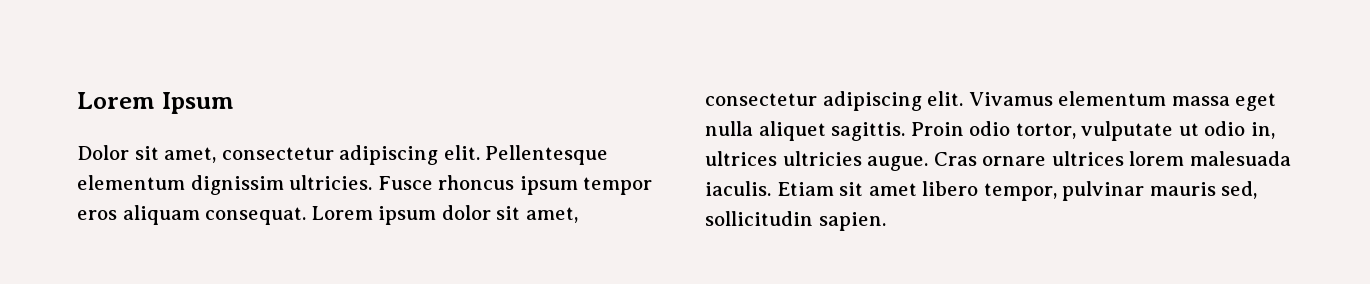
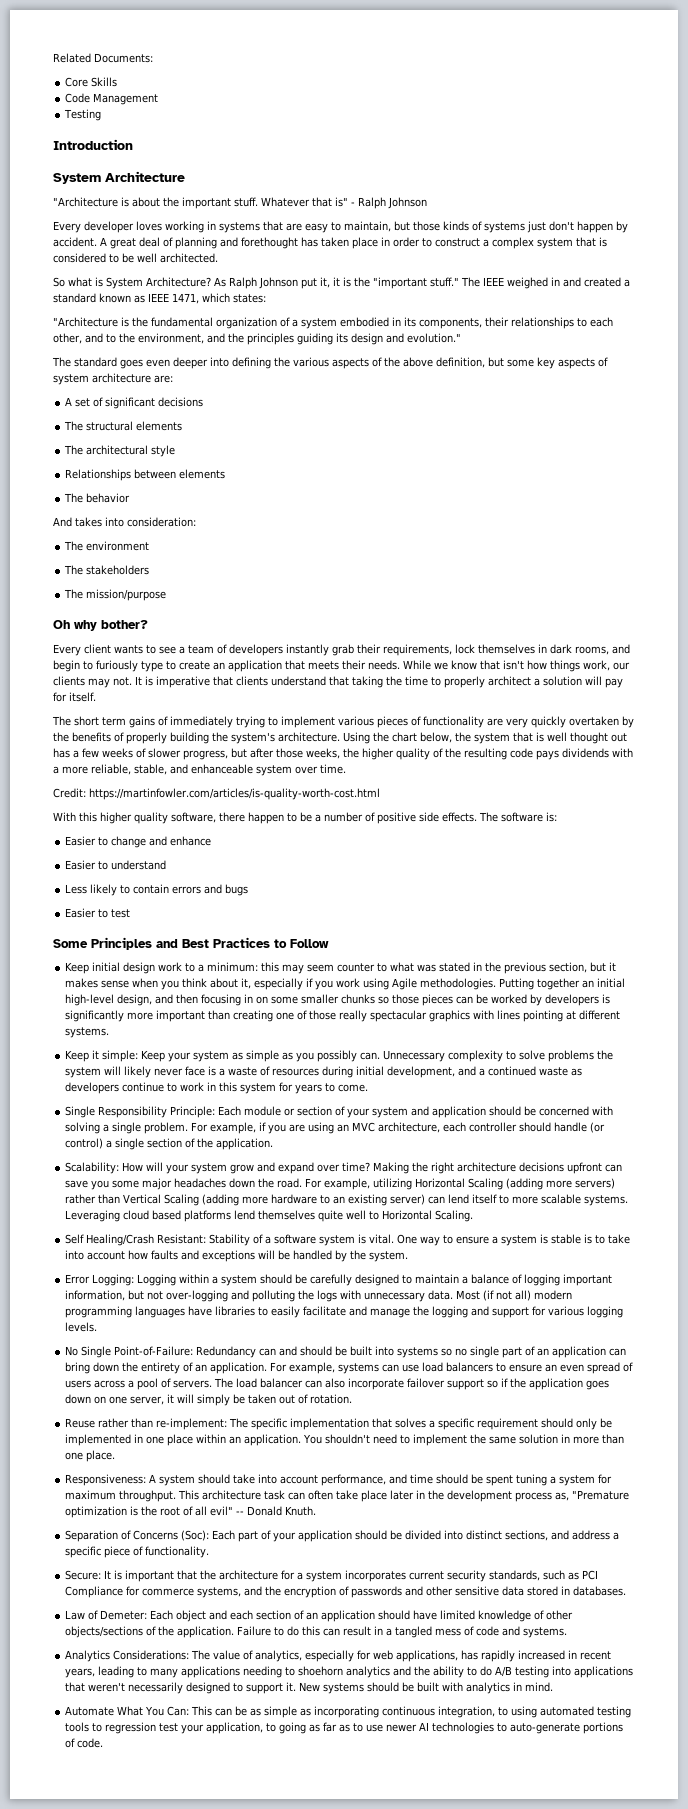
[77,92,234,114] [77,145,609,165] [77,175,653,195] [77,205,578,225] [705,91,1277,111] [705,121,1275,141] [705,151,1291,171] [705,181,1258,201] [705,211,886,231] Lorem Ipsum // Dolor sit amet, consectetur adipiscing elit. Pellentesque elementum dignissim ultricies. Fusce rhoncus ipsum tempor eros aliquam consequat. Lorem ipsum dolor sit amet, consectetur adipiscing elit. Vivamus elementum massa eget nulla aliquet sagittis. Proin odio tortor, vulputate ut odio in, ultrices ultricies augue. Cras ornare ultrices lorem malesuada iaculis. Etiam sit amet libero tempor, pulvinar mauris sed, sollicitudin sapien. -> [53,53,153,63] [65,77,118,87] [65,93,159,105] [64,109,102,121] [53,139,133,150] [53,171,185,184] [53,197,427,209] [53,221,628,233] [53,237,607,249] [53,253,218,263] [53,277,630,289] [53,293,266,304] [53,317,613,329] [53,333,461,345] [52,357,608,369] [53,373,173,385] [65,397,204,409] [64,421,183,431] [64,445,176,457] [65,469,226,481] [64,493,131,503] [53,517,196,527] [64,541,150,551] [64,565,150,575] [64,589,167,601] [53,620,148,631] [53,644,630,656] [53,660,630,672] [53,676,623,688] [53,692,96,702] [52,716,634,728] [53,732,627,744] [53,748,633,760] [53,764,346,776] [53,788,380,800] [53,812,557,824] [65,836,212,848] [65,860,167,870] [65,884,249,896] [65,908,131,918] [53,937,329,950] [65,962,617,974] [65,978,626,990] [65,994,611,1006] [65,1010,621,1022] [65,1027,110,1038] [65,1050,614,1062] [65,1066,583,1078] [65,1082,369,1094] [65,1106,614,1118] [65,1122,606,1134] [65,1138,274,1150] [65,1162,623,1174] [65,1178,616,1190] [65,1194,629,1206] [65,1210,474,1222] [65,1234,631,1246] [65,1250,409,1262] [65,1274,613,1286] [65,1290,573,1302] [65,1306,624,1318] [65,1322,98,1332] [65,1346,627,1358] [65,1362,634,1374] [65,1378,610,1390] [65,1394,353,1406] [65,1418,613,1430] [65,1434,625,1446] [65,1450,116,1462] [65,1474,613,1486] [65,1490,630,1502] [65,1506,317,1518] [65,1530,620,1542] [65,1546,210,1558] [65,1570,599,1582] [65,1586,627,1598] [65,1610,574,1622] [65,1626,568,1638] [65,1650,612,1662] [65,1666,634,1678] [65,1682,554,1694] [65,1706,632,1718] [65,1722,624,1734] [65,1738,104,1748] Related Documents: // Core Skills // Code Management // Testing // Introduction // System Architecture // "Architecture is about the important stuff. Whatever that is" - Ralph Johnson // Every developer loves working in systems that are easy to maintain, but those kinds of systems just don't happen by accident. A great deal of planning and forethought has taken place in order to construct a complex system that is considered to be well architected. // So what is System Architecture? As Ralph Johnson put it, it is the "important stuff." The IEEE weighed in and created a standard known as IEEE 1471, which states: // "Architecture is the fundamental organization of a system embodied in its components, their relationships to each other, and to the environment, and the principles guiding its design and evolution." // The standard goes even deeper into defining the various aspects of the above definition, but some key aspects of system architecture are: // A set of significant decisions // The structural elements // The architectural style // Relationships between elements // The behavior // And takes into consideration: // The environment // The stakeholders // The mission/purpose // Oh why bother? // Every client wants to see a team of developers instantly grab their requirements, lock themselves in dark rooms, and begin to furiously type to create an application that meets their needs. While we know that isn't how things work, our clients may not. It is imperative that clients understand that taking the time to properly architect a solution will pay for itself. // The short term gains of immediately trying to implement various pieces of functionality are very quickly overtaken by the benefits of properly building the system's architecture. Using the chart below, the system that is well thought out has a few weeks of slower progress, but after those weeks, the higher quality of the resulting code pays dividends with a more reliable, stable, and enhanceable system over time. // Credit: https://martinfowler.com/articles/is-quality-worth-cost.html // With this higher quality software, there happen to be a number of positive side effects. The software is: // Easier to change and enhance // Easier to understand // Less likely to contain errors and bugs // Easier to test // Some Principles and Best Practices to Follow // Keep initial design work to a minimum: this may seem counter to what was stated in the previous section, but it makes sense when you think about it, especially if you work using Agile methodologies. Putting together an initial high-level design, and then focusing in on some smaller chunks so those pieces can be worked by developers is significantly more important than creating one of those really spectacular graphics with lines pointing at different systems. // Keep it simple: Keep your system as simple as you possibly can. Unnecessary complexity to solve problems the system will likely never face is a waste of resources during initial development, and a continued waste as developers continue to work in this system for years to come. // Single Responsibility Principle: Each module or section of your system and application should be concerned with solving a single problem. For example, if you are using an MVC architecture, each controller should handle (or control) a single section of the application. // Scalability: How will your system grow and expand over time? Making the right architecture decisions upfront can save you some major headaches down the road. For example, utilizing Horizontal Scaling (adding more servers) rather than Vertical Scaling (adding more hardware to an existing server) can lend itself to more scalable systems. Leveraging cloud based platforms lend themselves quite well to Horizontal Scaling. // Self Healing/Crash Resistant: Stability of a software system is vital. One way to ensure a system is stable is to take into account how faults and exceptions will be handled by the system. // Error Logging: Logging within a system should be carefully designed to maintain a balance of logging important information, but not over-logging and polluting the logs with unnecessary data. Most (if not all) modern programming languages have libraries to easily facilitate and manage the logging and support for various logging levels. // No Single Point-of-Failure: Redundancy can and should be built into systems so no single part of an application can bring down the entirety of an application. For example, systems can use load balancers to ensure an even spread of users across a pool of servers. The load balancer can also incorporate failover support so if the application goes down on one server, it will simply be taken out of rotation. // Reuse rather than re-implement: The specific implementation that solves a specific requirement should only be implemented in one place within an application. You shouldn't need to implement the same solution in more than one place. // Responsiveness: A system should take into account performance, and time should be spent tuning a system for maximum throughput. This architecture task can often take place later in the development process as, "Premature optimization is the root of all evil" -- Donald Knuth. // Separation of Concerns (Soc): Each part of your application should be divided into distinct sections, and address a specific piece of functionality. // Secure: It is important that the architecture for a system incorporates current security standards, such as PCI Compliance for commerce systems, and the encryption of passwords and other sensitive data stored in databases. // Law of Demeter: Each object and each section of an application should have limited knowledge of other objects/sections of the application. Failure to do this can result in a tangled mess of code and systems. // Analytics Considerations: The value of analytics, especially for web applications, has rapidly increased in recent years, leading to many applications needing to shoehorn analytics and the ability to do A/B testing into applications that weren't necessarily designed to support it. New systems should be built with analytics in mind. // Automate What You Can: This can be as simple as incorporating continuous integration, to using automated testing tools to regression test your application, to going as far as to use newer AI technologies to auto-generate portions of code.

